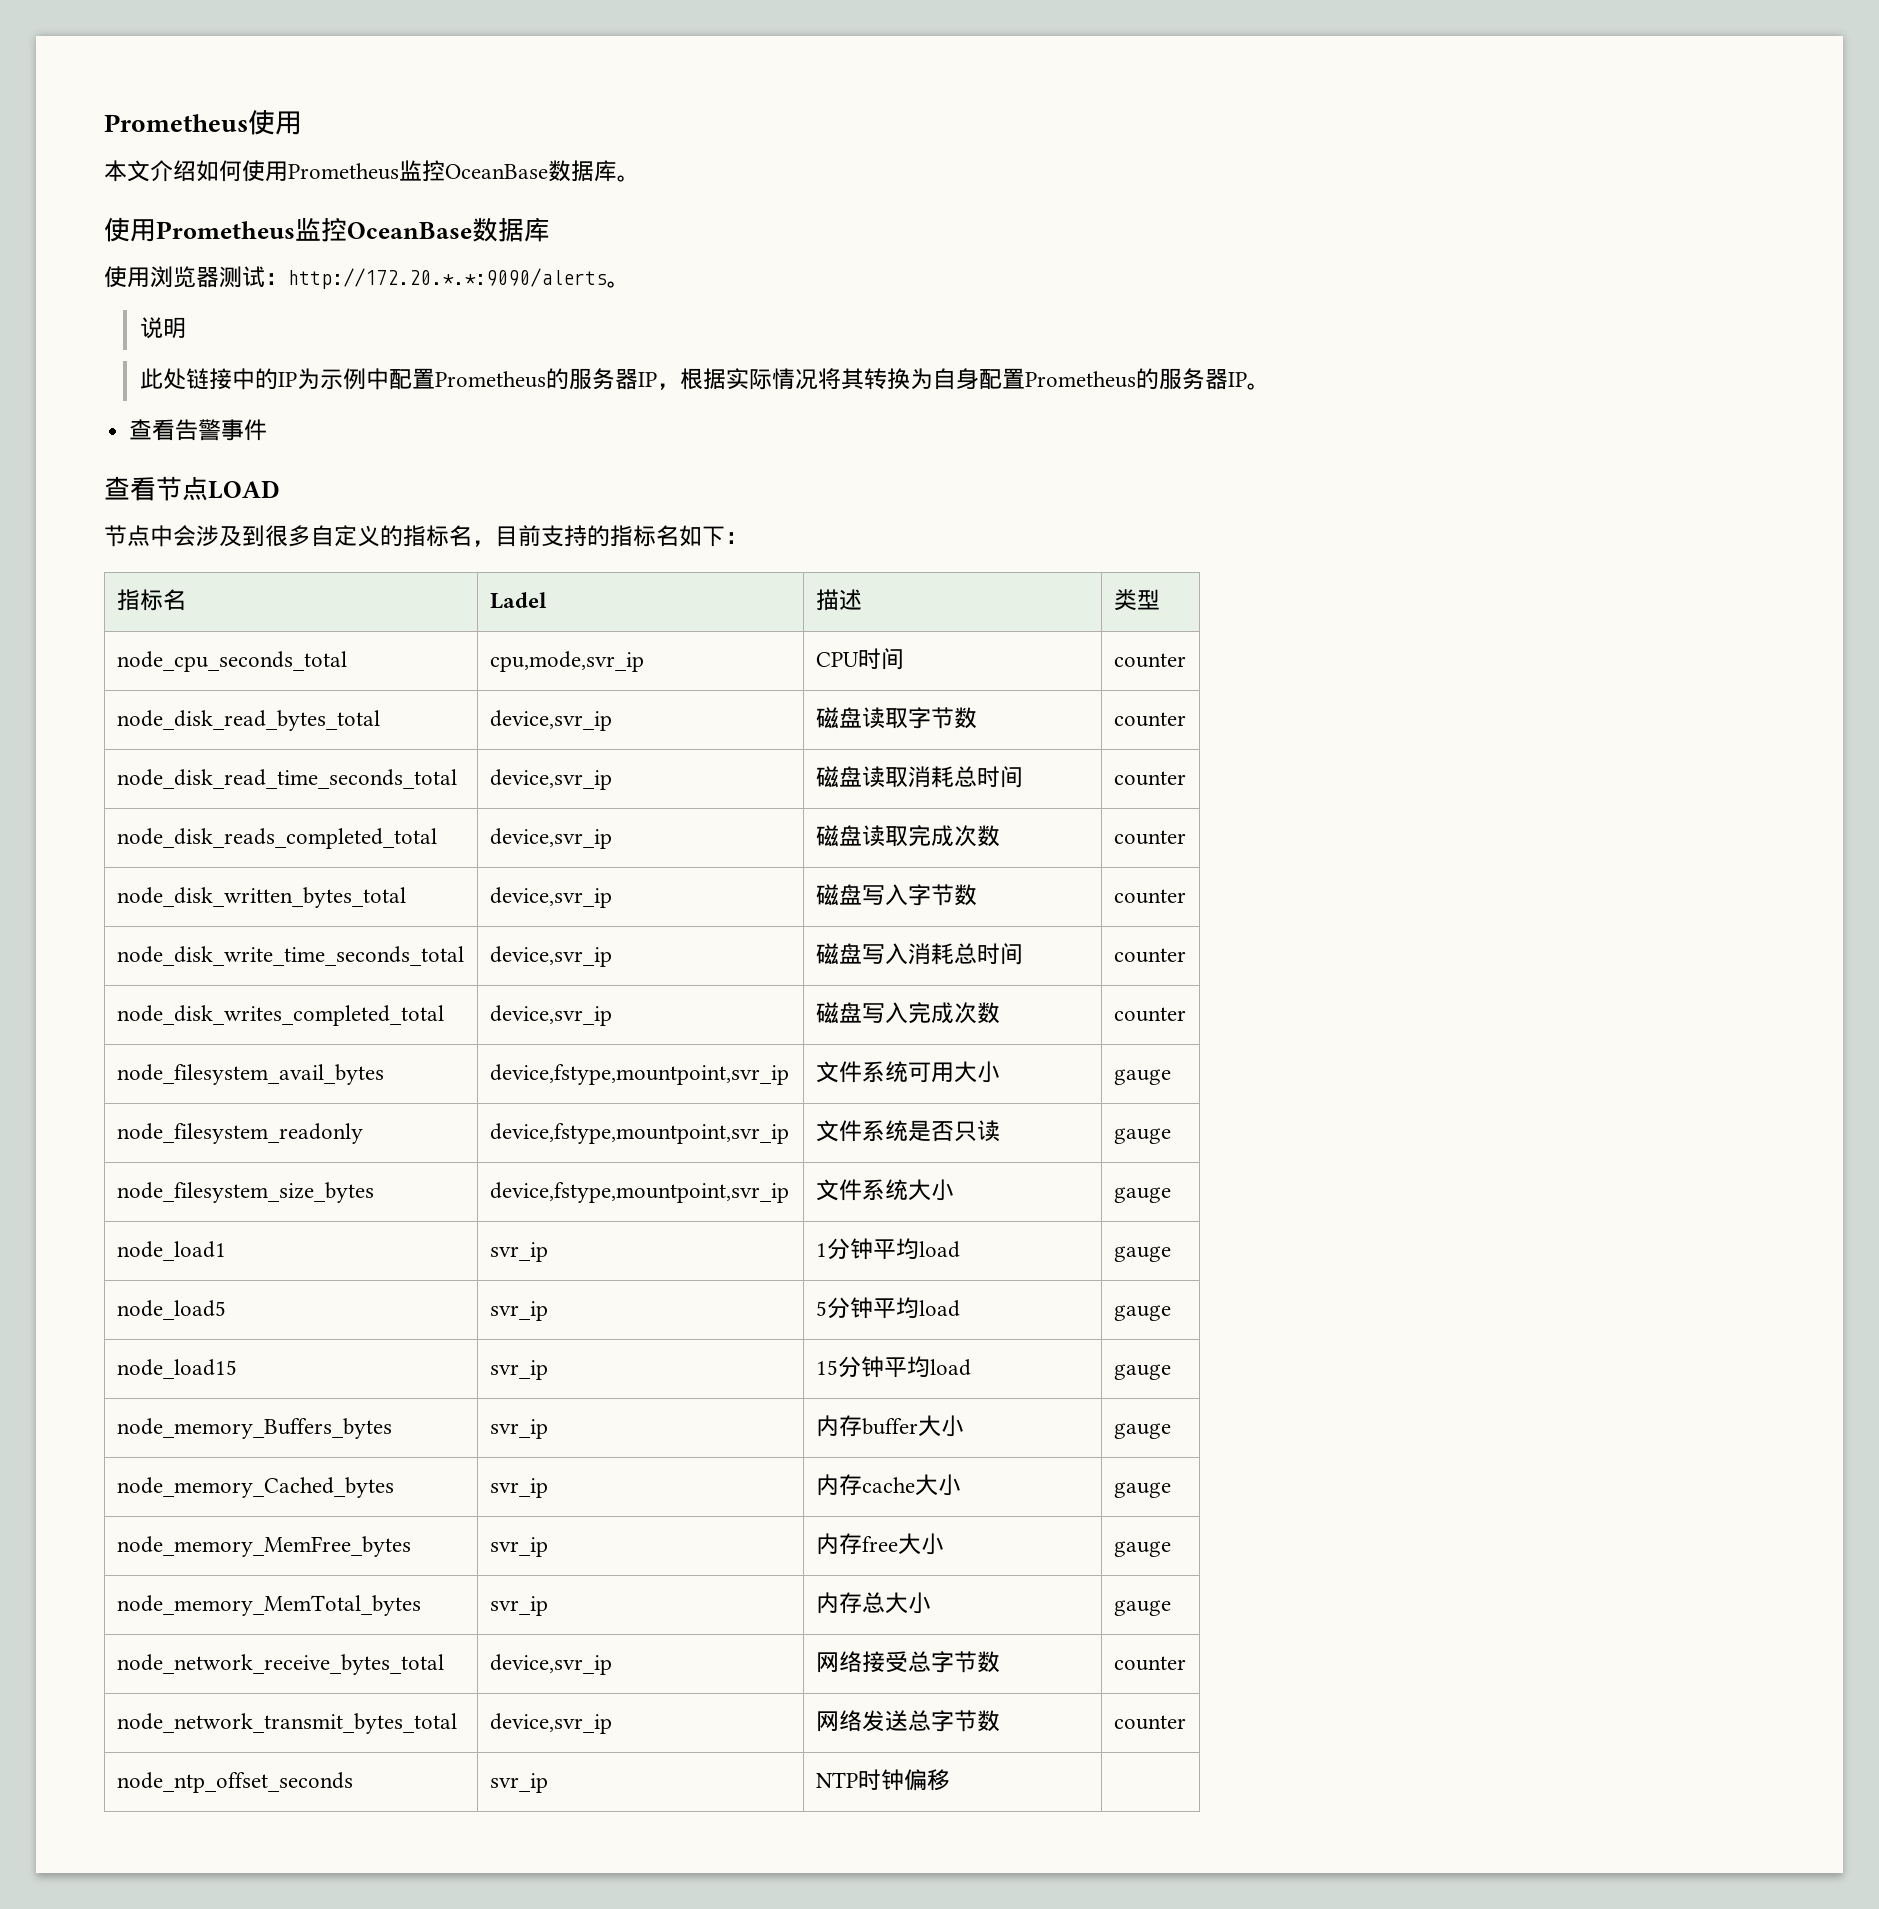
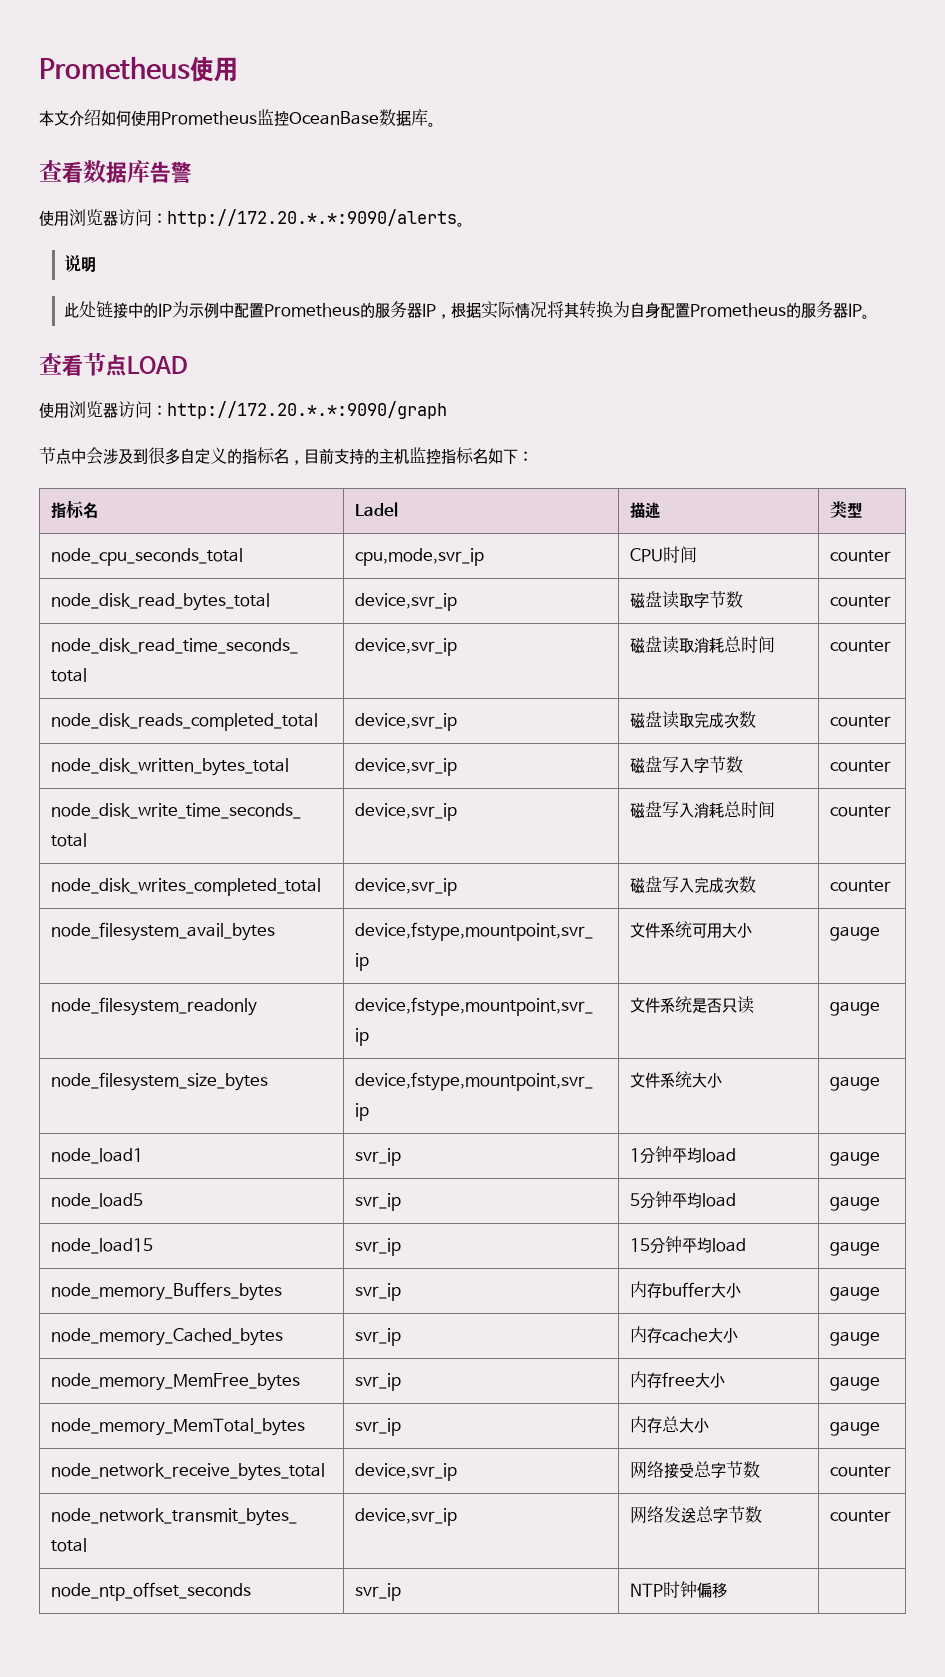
[104,217,550,242] [104,266,265,288] 使用Prometheus监控OceanBase数据库 // 使用浏览器测试 -> [39,160,192,183] [39,209,152,226] 查看数据库告警 // 使用浏览器访问
[129,419,268,441] // 查看告警事件 -> (871, 316) none
(280, 489) none -> [39,401,447,419] // 使用浏览器访问：http://172.20.*.*:9090/graph
(610, 536) none -> [379,447,441,464] 主机监控

